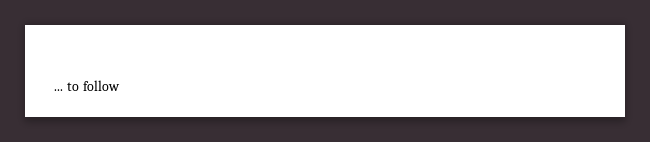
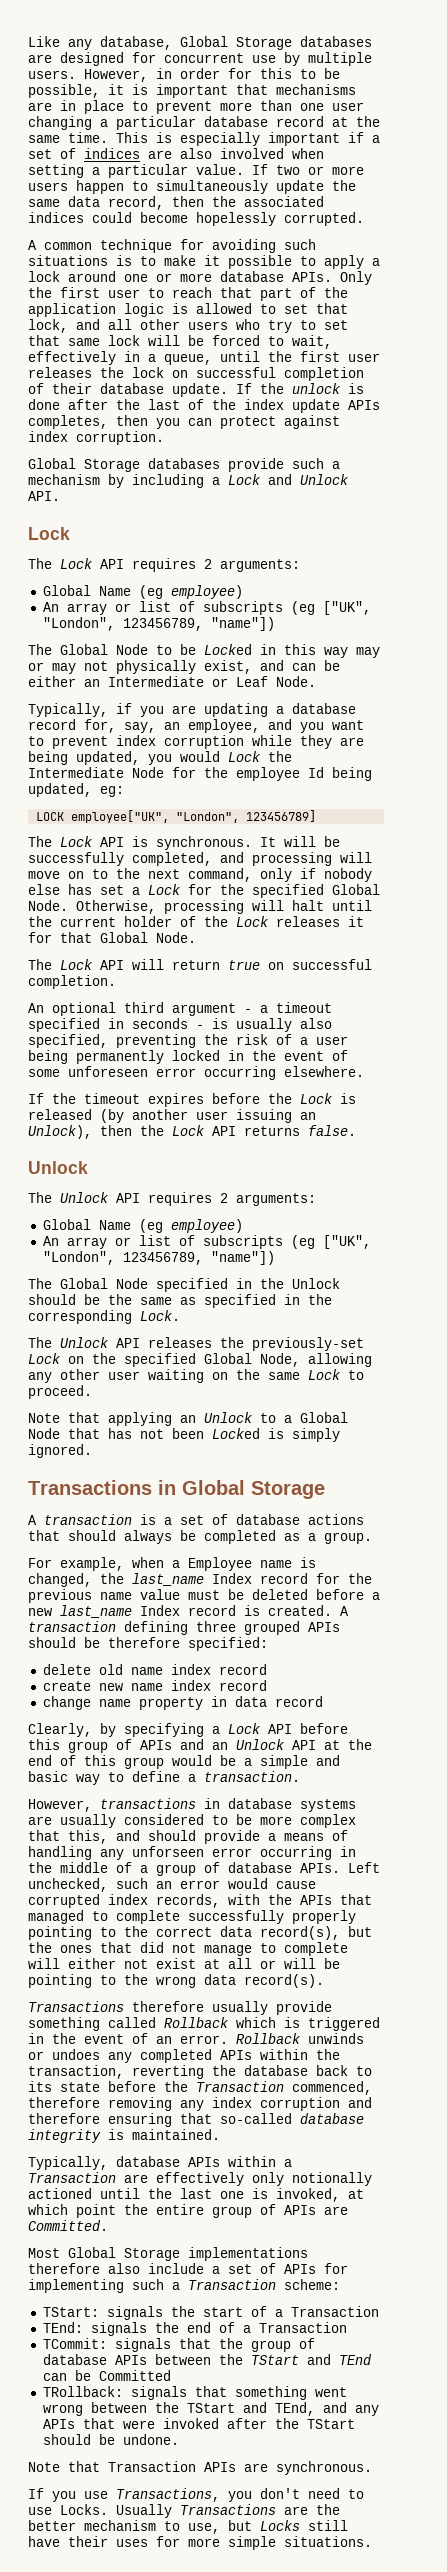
[54,80,120,91] ... to follow -> [28,36,372,50] [28,52,372,66] [28,68,340,82] [28,84,356,98] [28,100,364,114] [28,116,380,130] [28,132,380,146] [28,148,324,159] [28,164,364,178] [28,180,356,194] [28,196,324,210] [28,212,364,226] [28,239,316,253] [28,255,380,269] [28,271,372,285] [28,287,348,301] [28,303,348,317] [28,319,348,333] [28,335,332,349] [28,351,380,365] [28,367,364,381] [28,383,364,397] [28,399,380,413] [28,415,340,429] [28,431,164,445] [28,458,340,472] [28,474,348,488] [28,491,60,501] [28,527,70,540] [28,558,300,572] [42,585,243,599] [42,601,371,615] [42,617,275,631] [28,644,380,658] [28,660,340,674] [28,676,316,687] [28,703,356,717] [28,719,364,733] [28,735,364,749] [28,751,292,765] [28,767,372,781] [28,783,124,797] [36,810,317,823] [28,836,340,850] [28,852,372,866] [28,868,372,882] [28,884,380,898] [28,900,372,914] [28,916,364,927] [28,932,196,943] [28,959,372,970] [28,975,116,989] [28,1002,332,1016] [28,1018,332,1032] [28,1034,348,1048] [28,1050,348,1064] [28,1066,364,1080] [28,1093,356,1107] [28,1109,316,1123] [28,1125,356,1139] [28,1161,88,1174] [28,1192,316,1206] [42,1219,243,1233] [42,1235,371,1249] [42,1251,275,1265] [28,1278,340,1292] [28,1294,332,1308] [28,1310,180,1324] [28,1337,364,1351] [28,1353,372,1367] [28,1369,364,1383] [28,1385,92,1399] [28,1412,348,1426] [28,1428,340,1442] [28,1444,92,1458] [28,1480,325,1499] [28,1514,364,1525] [28,1530,372,1544] [28,1557,316,1571] [28,1573,372,1587] [28,1589,380,1603] [28,1605,349,1618] [28,1621,340,1635] [28,1637,268,1651] [42,1664,267,1675] [42,1680,267,1691] [42,1696,323,1710] [28,1723,348,1737] [28,1739,372,1753] [28,1755,340,1769] [28,1771,300,1785] [28,1798,356,1812] [28,1814,356,1828] [28,1830,348,1844] [28,1846,356,1860] [28,1862,380,1876] [28,1878,316,1892] [28,1894,372,1908] [28,1910,356,1924] [28,1926,372,1940] [28,1942,348,1956] [28,1958,340,1969] [28,1974,324,1988] [28,2001,332,2015] [28,2017,380,2031] [28,2033,364,2044] [28,2049,340,2063] [28,2065,372,2079] [28,2081,372,2095] [28,2097,372,2111] [28,2113,364,2127] [28,2129,220,2143] [28,2156,292,2170] [28,2172,372,2186] [28,2188,364,2202] [28,2204,348,2218] [28,2220,108,2231] [28,2247,308,2261] [28,2263,348,2274] [28,2279,340,2293] [42,2306,379,2320] [42,2322,347,2336] [42,2338,315,2352] [42,2354,372,2365] [42,2370,171,2381] [42,2386,347,2400] [42,2402,379,2416] [42,2418,355,2429] [42,2434,179,2445] [28,2461,372,2475] [28,2488,364,2502] [28,2504,340,2518] [28,2520,348,2534] [28,2536,372,2550] Like any database, Global Storage databases are designed for concurrent use by multiple users. However, in order for this to be possible, it is important that mechanisms are in place to prevent more than one user changing a particular database record at the same time. This is especially important if a set of indices are also involved when setting a particular value. If two or more users happen to simultaneously update the same data record, then the associated indices could become hopelessly corrupted. // A common technique for avoiding such situations is to make it possible to apply a lock around one or more database APIs. Only the first user to reach that part of the application logic is allowed to set that lock, and all other users who try to set that same lock will be forced to wait, effectively in a queue, until the first user releases the lock on successful completion of their database update. If the unlock is done after the last of the index update APIs completes, then you can protect against index corruption. // Global Storage databases provide such a mechanism by including a Lock and Unlock API. // Lock // The Lock API requires 2 arguments: // Global Name (eg employee) // An array or list of subscripts (eg ["UK", "London", 123456789, "name"]) // The Global Node to be Locked in this way may or may not physically exist, and can be either an Intermediate or Leaf Node. // Typically, if you are updating a database record for, say, an employee, and you want to prevent index corruption while they are being updated, you would Lock the Intermediate Node for the employee Id being updated, eg: // LOCK employee["UK", "London", 123456789] // The Lock API is synchronous. It will be successfully completed, and processing will move on to the next command, only if nobody else has set a Lock for the specified Global Node. Otherwise, processing will halt until the current holder of the Lock releases it for that Global Node. // The Lock API will return true on successful completion. // An optional third argument - a timeout specified in seconds - is usually also specified, preventing the risk of a user being permanently locked in the event of some unforeseen error occurring elsewhere. // If the timeout expires before the Lock is released (by another user issuing an Unlock), then the Lock API returns false. // Unlock // The Unlock API requires 2 arguments: // Global Name (eg employee) // An array or list of subscripts (eg ["UK", "London", 123456789, "name"]) // The Global Node specified in the Unlock should be the same as specified in the corresponding Lock. // The Unlock API releases the previously-set Lock on the specified Global Node, allowing any other user waiting on the same Lock to proceed. // Note that applying an Unlock to a Global Node that has not been Locked is simply ignored. // Transactions in Global Storage // A transaction is a set of database actions that should always be completed as a group. // For example, when a Employee name is changed, the last_name Index record for the previous name value must be deleted before a new last_name Index record is created. A transaction defining three grouped APIs should be therefore specified: // delete old name index record // create new name index record // change name property in data record // Clearly, by specifying a Lock API before this group of APIs and an Unlock API at the end of this group would be a simple and basic way to define a transaction. // However, transactions in database systems are usually considered to be more complex that this, and should provide a means of handling any unforseen error occurring in the middle of a group of database APIs. Left unchecked, such an error would cause corrupted index records, with the APIs that managed to complete successfully properly pointing to the correct data record(s), but the ones that did not manage to complete will either not exist at all or will be pointing to the wrong data record(s). // Transactions therefore usually provide something called Rollback which is triggered in the event of an error. Rollback unwinds or undoes any completed APIs within the transaction, reverting the database back to its state before the Transaction commenced, therefore removing any index corruption and therefore ensuring that so-called database integrity is maintained. // Typically, database APIs within a Transaction are effectively only notionally actioned until the last one is invoked, at which point the entire group of APIs are Committed. // Most Global Storage implementations therefore also include a set of APIs for implementing such a Transaction scheme: // TStart: signals the start of a Transaction // TEnd: signals the end of a Transaction // TCommit: signals that the group of database APIs between the TStart and TEnd can be Committed // TRollback: signals that something went wrong between the TStart and TEnd, and any APIs that were invoked after the TStart should be undone. // Note that Transaction APIs are synchronous. // If you use Transactions, you don't need to use Locks. Usually Transactions are the better mechanism to use, but Locks still have their uses for more simple situations.

